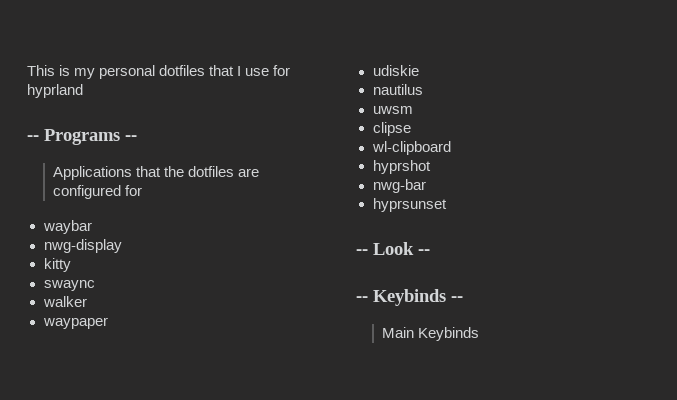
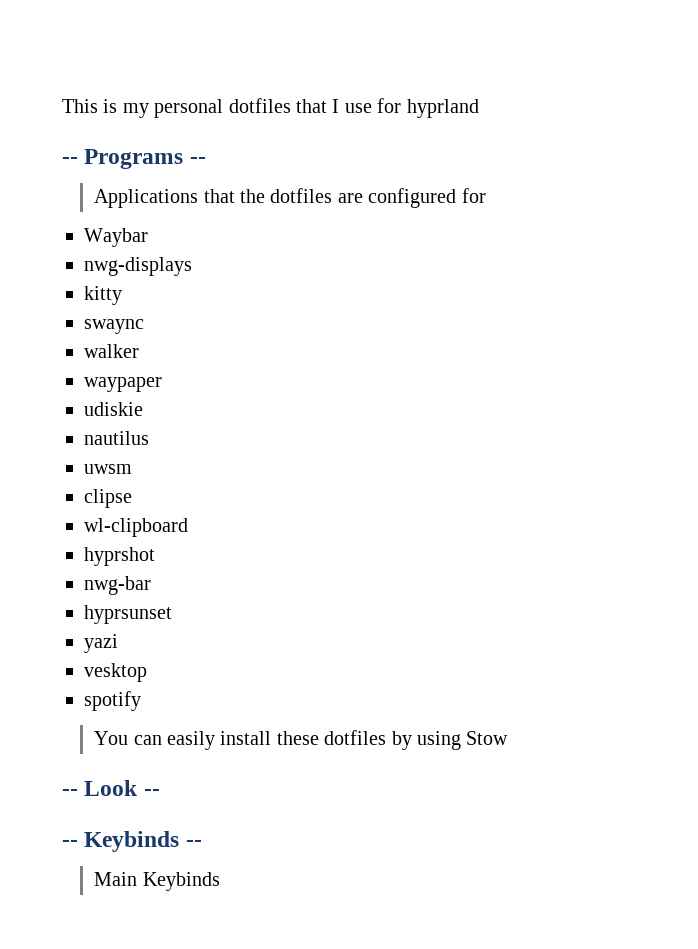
[42,220,92,234] [43,239,122,253] waybar // nwg-display -> [84,228,148,247] [84,257,192,276] Waybar // nwg-displays
(447, 205) none -> [84,634,118,653] [84,663,147,682] [84,691,141,711] [94,730,509,750] // yazi // vesktop // spotify // You can easily install these dotfiles by using Stow

